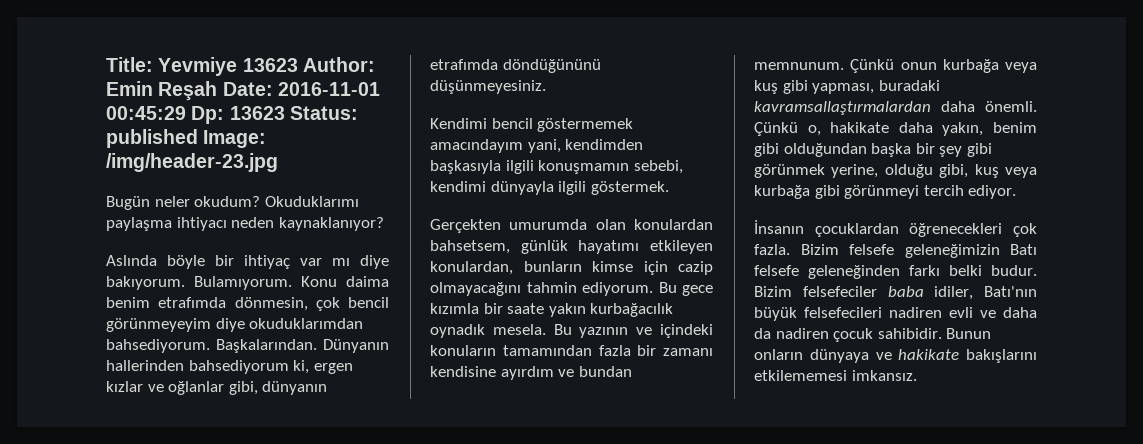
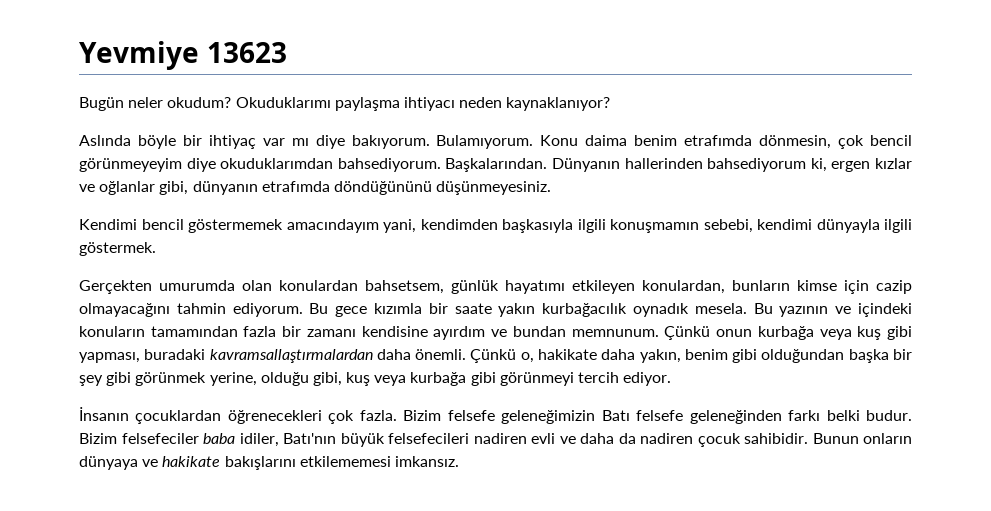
[106,57,153,72] Title: -> (79, 55) none
[302,57,375,72] [106,81,380,101] [106,106,358,124] [106,129,267,148] [106,153,278,172] Author: Emin Reşah Date: 2016-11-01 00:45:29 Dp: 13623 Status: published Image: /img/header-23.jpg -> (287, 52) none

